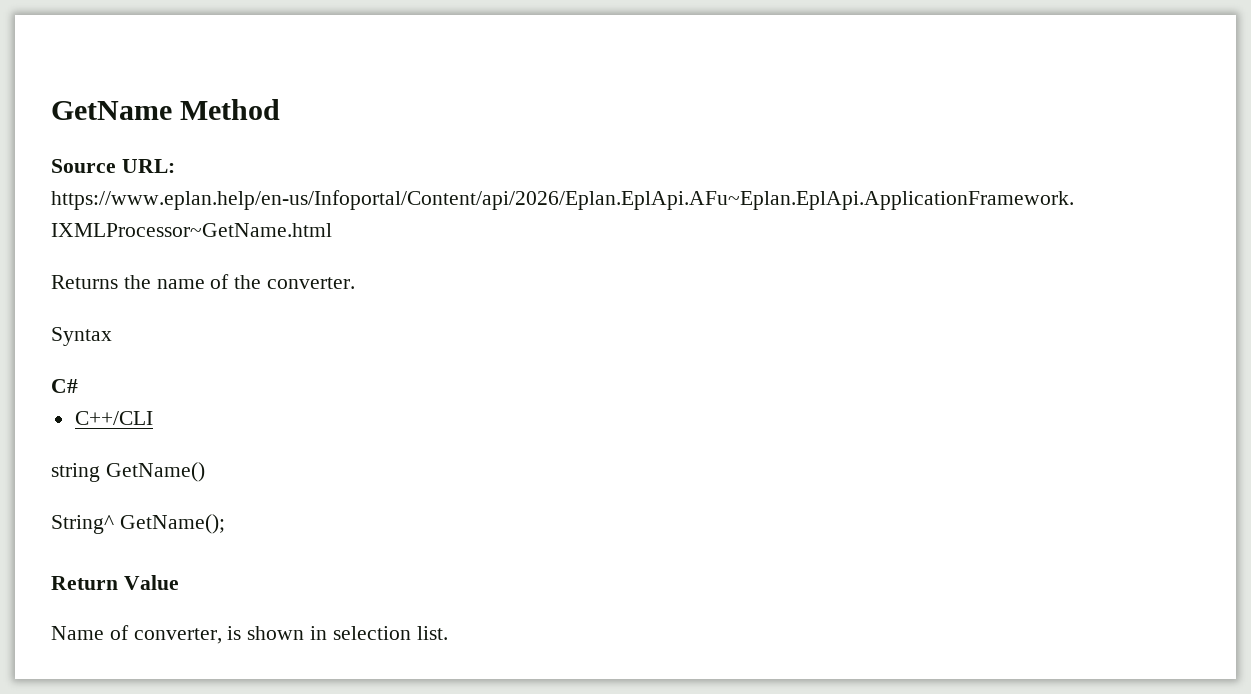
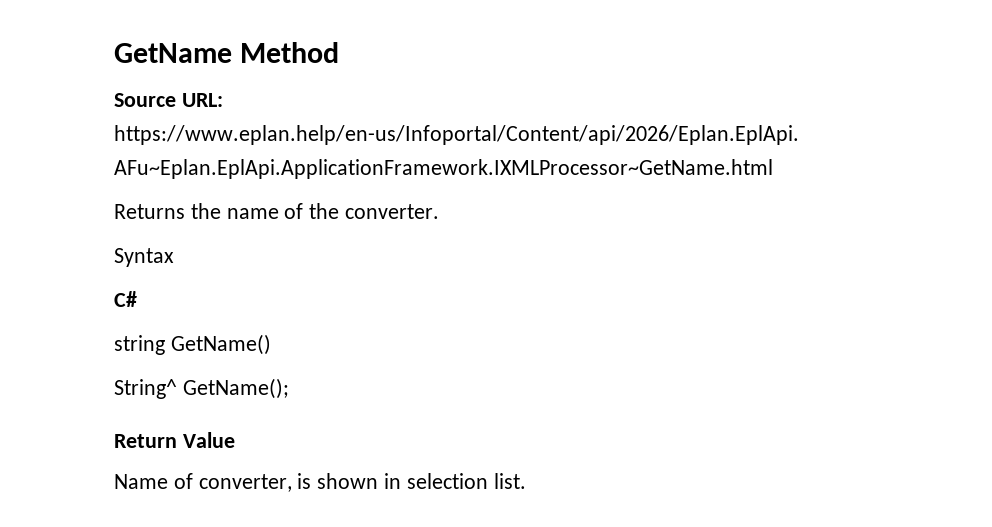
[74,411,153,425] // C++/CLI -> (137, 299) none

